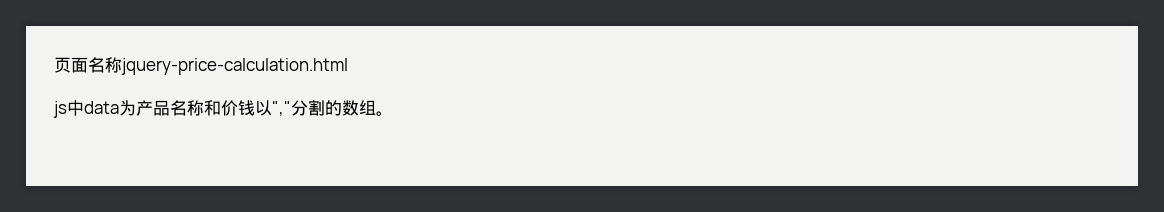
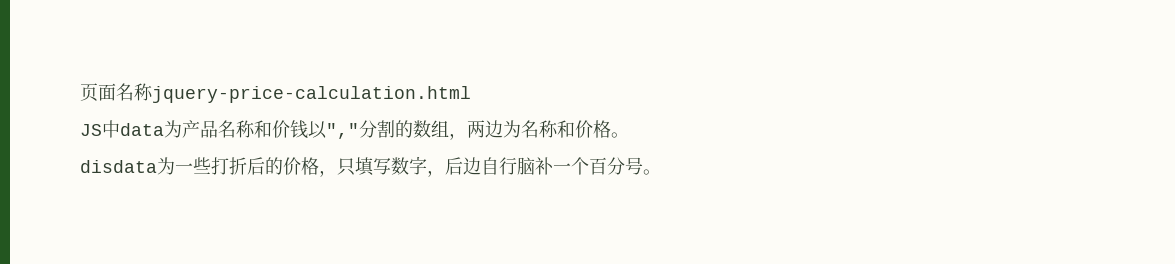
[53,101,67,118] js -> [80,124,102,136] JS
(376, 107) none -> [449,120,629,140] [80,156,643,177] ，两边为名称和价格。 // disdata为一些打折后的价格，只填写数字，后边自行脑补一个百分号

